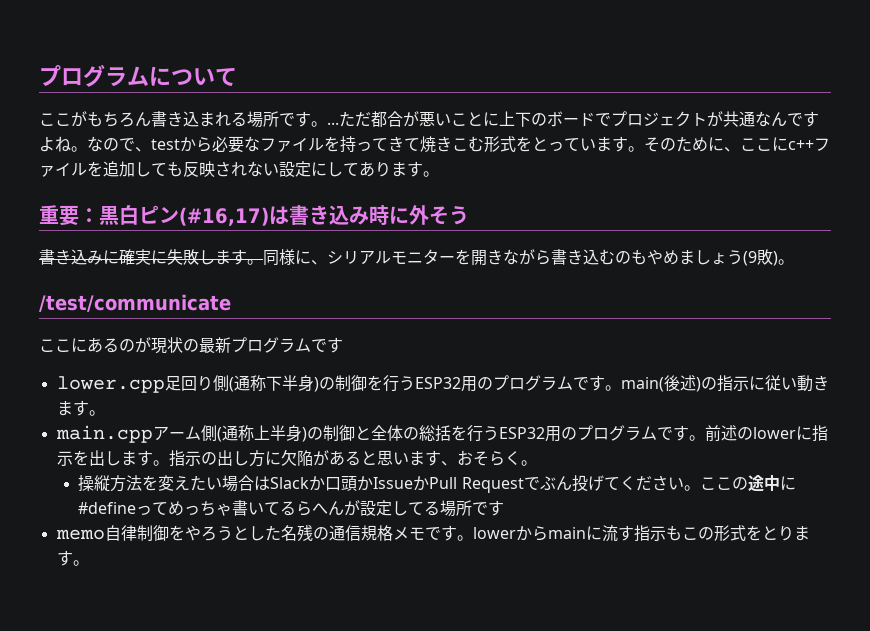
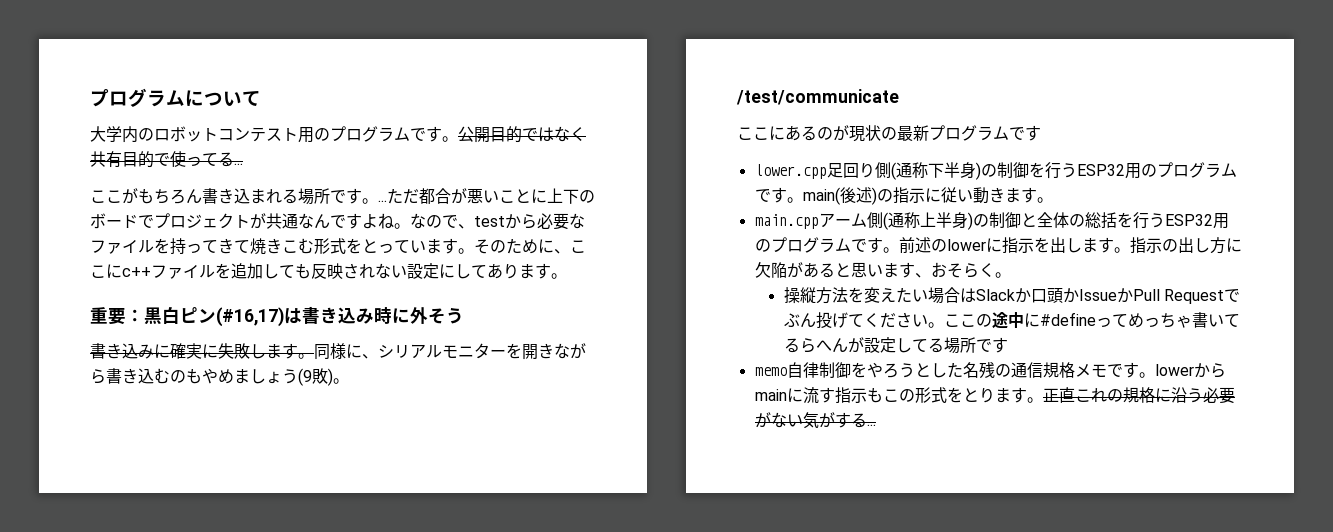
(237, 77) none -> [90,126,586,143] [90,151,243,168] // 大学内のロボットコンテスト用のプログラムです。公開目的ではなく共有目的で使ってる...
(89, 563) none -> [1042,387,1235,404] [754,412,876,429] 正直これの規格に沿う必要がない気がする...

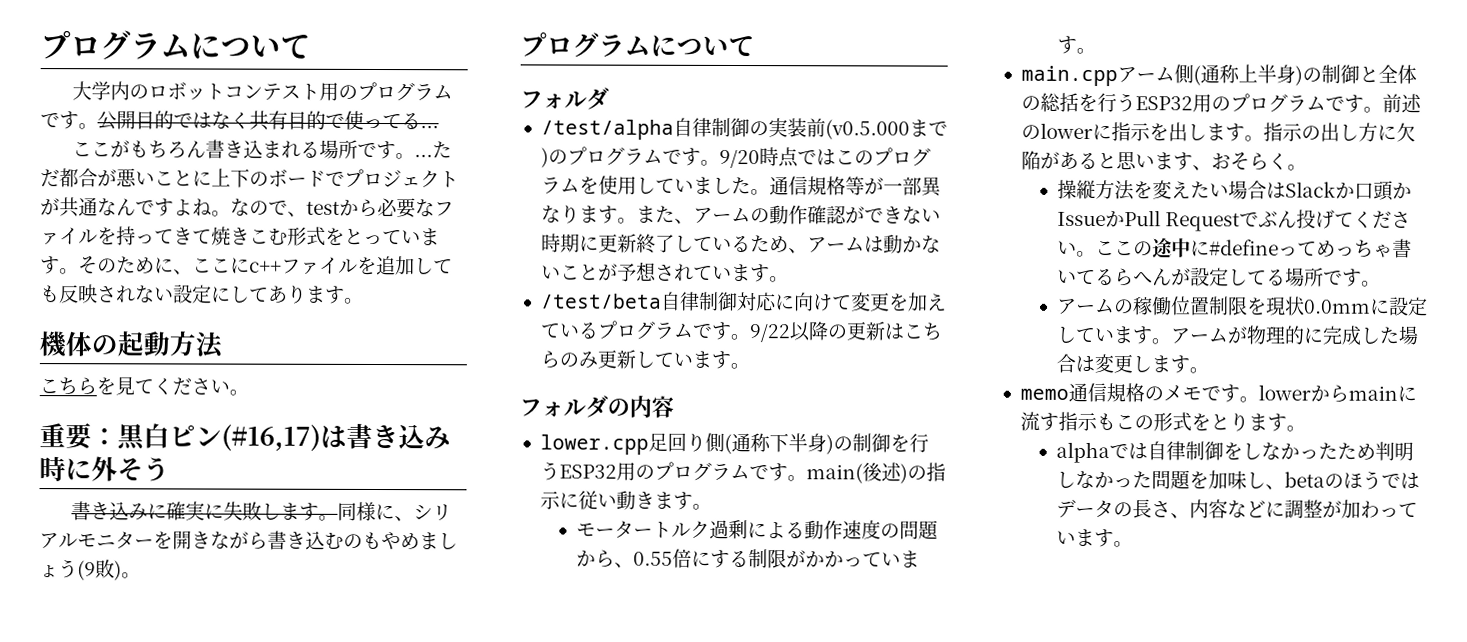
(567, 276) none -> [39,331,224,359] [39,376,249,396] // 機体の起動方法 // こちらを見てください。
[736,89,899,105] [737,125,1041,142] /test/communicate // ここにあるのが現状の最新プログラムです -> [520,32,755,58] [520,87,609,110] [540,117,948,140] [540,146,931,169] [540,175,942,197] [540,204,941,225] [540,233,941,254] [540,261,789,283] [540,291,947,312] [539,320,942,343] [539,349,750,370] [519,395,674,418] プログラムについて // フォルダ // /test/alpha自律制御の実装前(v0.5.000まで)のプログラムです。9/20時点ではこのプログラムを使用していました。通信規格等が一部異なります。また、アームの動作確認ができない時期に更新終了しているため、アームは動かないことが予想されています。 // /test/beta自律制御対応に向けて変更を加えているプログラムです。9/22以降の更新はこちらのみ更新しています。 // フォルダの内容
(1053, 200) none -> [575,519,939,540] [575,548,920,569] [1056,35,1096,55] // モータートルク過剰による動作速度の問題から、0.55倍にする制限がかかっています。
[754,362,1075,379] // memo自律制御をやろうとした名残の通信規格 -> [1360,280,1381,287] [1056,296,1428,316] [1055,325,1418,346] [1055,353,1209,374] [1019,382,1164,403] 。 // アームの稼働位置制限を現状0.0mmに設定しています。アームが物理的に完成した場合は変更します。 // memo通信規格の
[1042,387,1235,404] [754,412,876,429] 正直これの規格に沿う必要がない気がする... -> [1055,441,1414,464] [1055,470,1420,490] [1055,499,1418,519] [1055,528,1133,548] // alphaでは自律制御をしなかったため判明しなかった問題を加味し、betaのほうではデータの長さ、内容などに調整が加わっています。

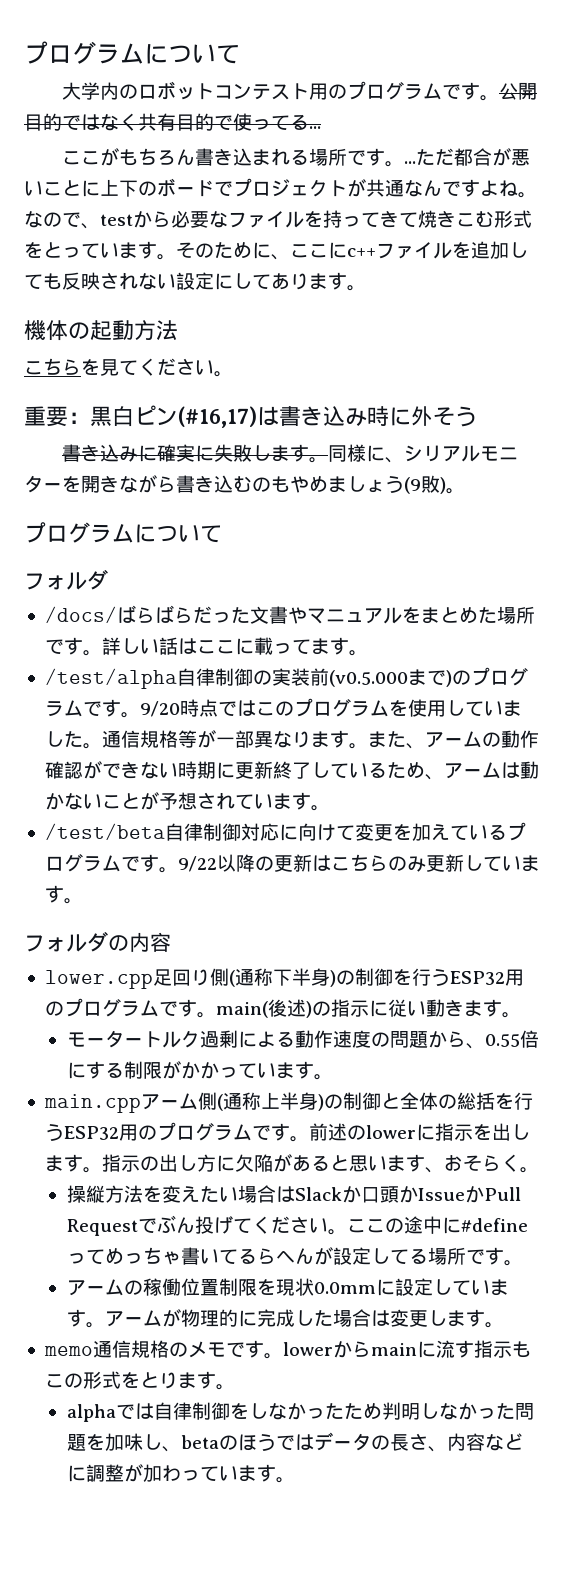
(609, 98) none -> [44,605,535,624] [44,637,368,656] // /docs/ばらばらだった文書やマニュアルをまとめた場所です。詳しい話はここに載ってます。

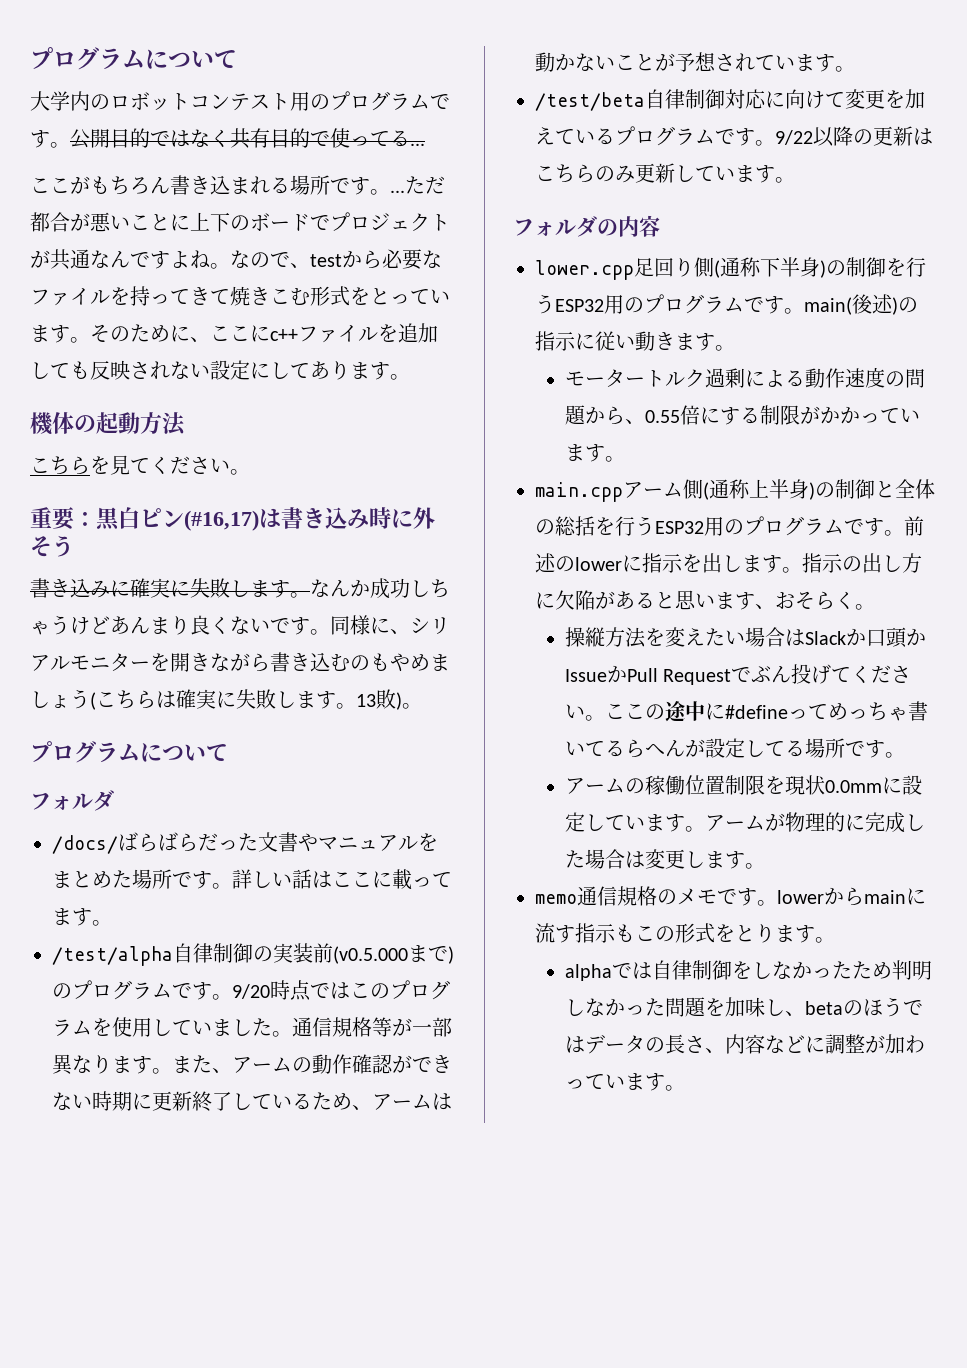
(329, 460) none -> [310,578,450,599] [30,615,330,635] なんか成功しちゃうけどあんまり良くないです。
[404,477,421,494] (9 -> [90,689,376,710] (こちらは確実に失敗します。13

